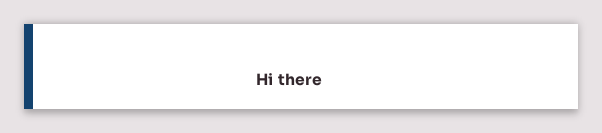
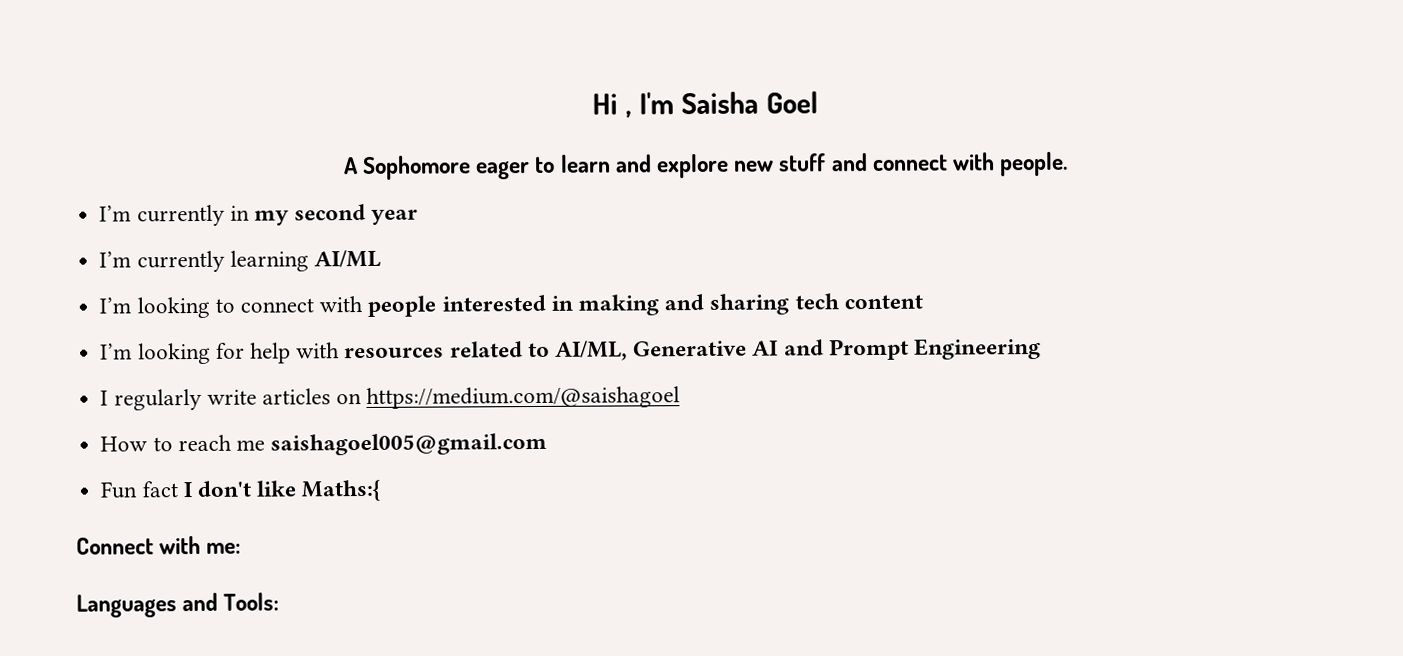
[277,73,322,86] there -> [625,91,818,118] [342,151,1069,181] [99,203,419,227] [99,249,381,273] [99,293,923,319] [100,337,1042,365] [100,386,681,411] [100,432,548,456] [100,479,382,502] [76,535,242,555] [76,592,280,618] , I'm Saisha Goel // A Sophomore eager to learn and explore new stuff and connect with people. // I’m currently in my second year // I’m currently learning AI/ML // I’m looking to connect with people interested in making and sharing tech content // I’m looking for help with resources related to AI/ML, Generative AI and Prompt Engineering // I regularly write articles on https://medium.com/@saishagoel // How to reach me saishagoel005@gmail.com // Fun fact I don't like Maths:{ // Connect with me: // Languages and Tools:

